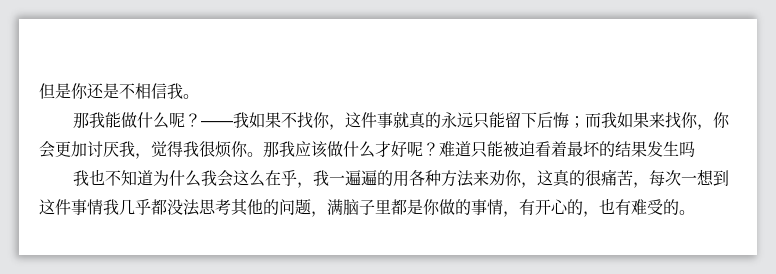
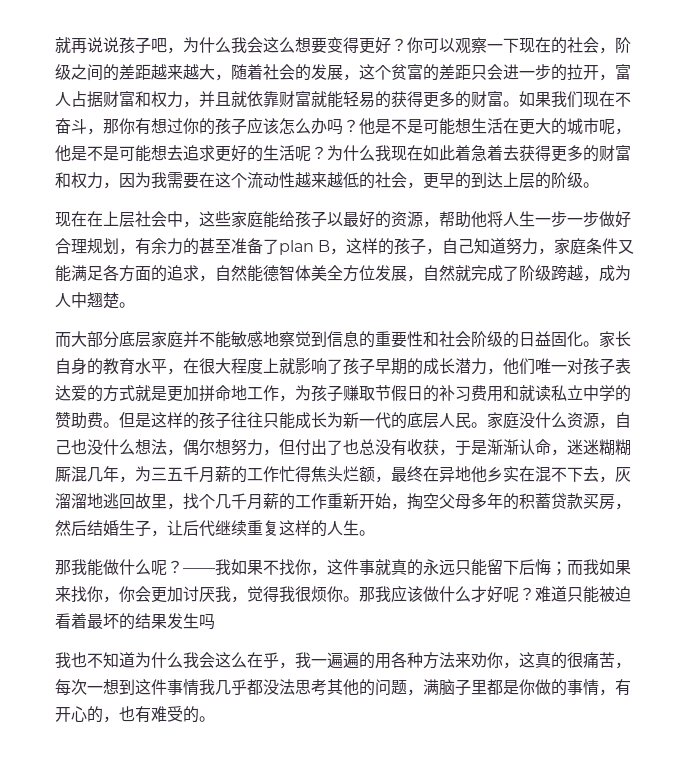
[39,83,183,99] 但是你还是不相信我 -> [55,37,631,54] [55,64,631,81] [55,91,631,108] [55,117,631,135] [55,144,631,162] [55,172,599,189] [55,211,631,228] [55,238,635,255] [55,265,631,282] [55,292,135,309] [55,331,631,348] [55,358,631,375] [55,385,631,402] [55,412,631,429] [55,439,631,456] [55,466,631,483] [55,493,631,510] [55,520,359,537] 就再说说孩子吧，为什么我会这么想要变得更好？你可以观察一下现在的社会，阶级之间的差距越来越大，随着社会的发展，这个贫富的差距只会进一步的拉开，富人占据财富和权力，并且就依靠财富就能轻易的获得更多的财富。如果我们现在不奋斗，那你有想过你的孩子应该怎么办吗？他是不是可能想生活在更大的城市呢，他是不是可能想去追求更好的生活呢？为什么我现在如此着急着去获得更多的财富和权力，因为我需要在这个流动性越来越低的社会，更早的到达上层的阶级。 // 现在在上层社会中，这些家庭能给孩子以最好的资源，帮助他将人生一步一步做好合理规划，有余力的甚至准备了plan B，这样的孩子，自己知道努力，家庭条件又能满足各方面的追求，自然能德智体美全方位发展，自然就完成了阶级跨越，成为人中翘楚。 // 而大部分底层家庭并不能敏感地察觉到信息的重要性和社会阶级的日益固化。家长自身的教育水平，在很大程度上就影响了孩子早期的成长潜力，他们唯一对孩子表达爱的方式就是更加拼命地工作，为孩子赚取节假日的补习费用和就读私立中学的赞助费。但是这样的孩子往往只能成长为新一代的底层人民。家庭没什么资源，自己也没什么想法，偶尔想努力，但付出了也总没有收获，于是渐渐认命，迷迷糊糊厮混几年，为三五千月薪的工作忙得焦头烂额，最终在异地他乡实在混不下去，灰溜溜地逃回故里，找个几千月薪的工作重新开始，掏空父母多年的积蓄贷款买房，然后结婚生子，让后代继续重复这样的人生

